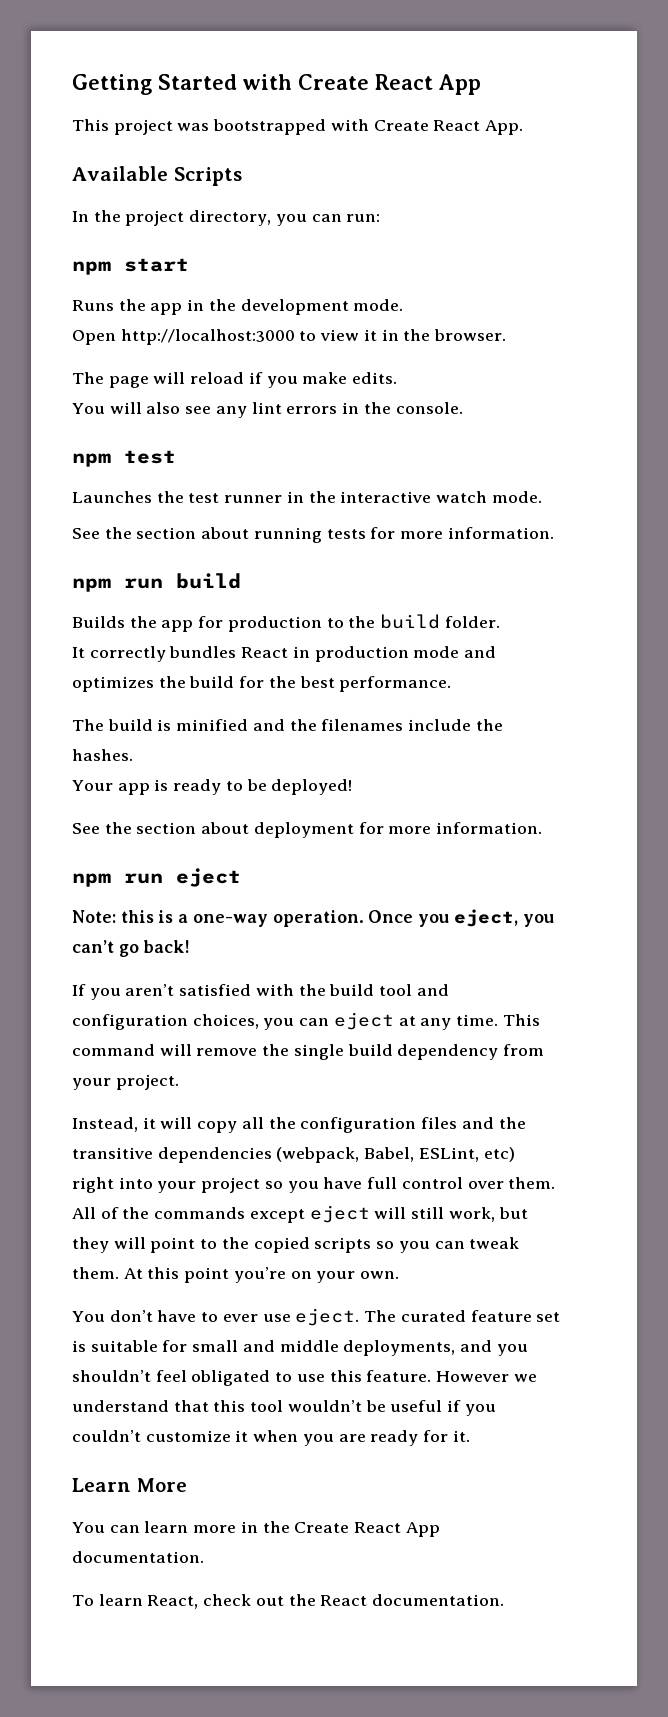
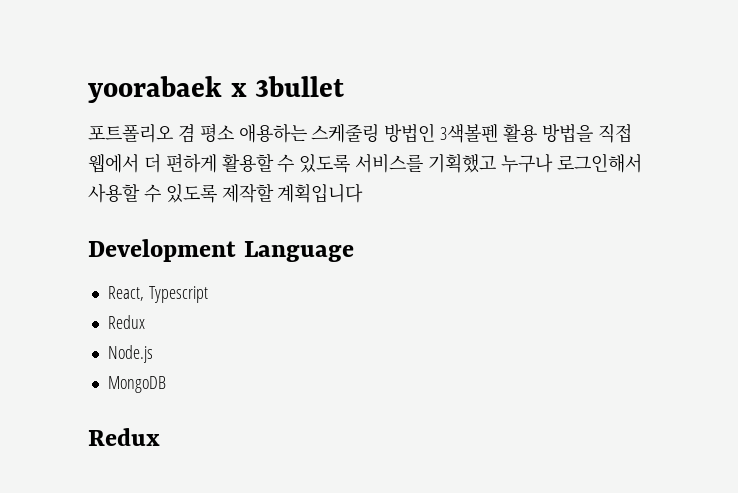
[72,74,481,95] [72,119,524,135] [72,166,242,186] [72,210,381,226] [72,258,189,275] [72,299,404,315] [72,329,507,345] [72,372,398,388] [72,402,463,418] [72,450,176,467] [72,491,542,503] [72,527,554,543] [72,573,241,592] [72,614,500,632] [72,646,497,662] [72,676,452,692] [72,719,503,731] [72,749,133,761] [72,779,353,795] [72,822,543,838] [72,868,241,887] [72,909,554,927] [72,940,191,957] [72,984,449,1000] [72,1012,540,1030] [72,1044,545,1060] [72,1074,179,1090] [72,1117,526,1133] [72,1147,515,1163] [72,1177,556,1193] [72,1205,528,1223] [72,1237,520,1253] [72,1267,400,1283] [72,1308,561,1326] [72,1340,528,1356] [72,1370,537,1386] [72,1400,496,1416] [72,1430,470,1446] [72,1478,187,1492] [72,1521,440,1537] [72,1551,204,1563] [72,1594,505,1609] Getting Started with Create React App // This project was bootstrapped with Create React App. // Available Scripts // In the project directory, you can run: // npm start // Runs the app in the development mode. // Open http://localhost:3000 to view it in the browser. // The page will reload if you make edits. // You will also see any lint errors in the console. // npm test // Launches the test runner in the interactive watch mode. // See the section about running tests for more information. // npm run build // Builds the app for production to the build folder. // It correctly bundles React in production mode and optimizes the build for the best performance. // The build is minified and the filenames include the hashes. // Your app is ready to be deployed! // See the section about deployment for more information. // npm run eject // Note: this is a one-way operation. Once you eject, you can’t go back! // If you aren’t satisfied with the build tool and configuration choices, you can eject at any time. This command will remove the single build dependency from your project. // Instead, it will copy all the configuration files and the transitive dependencies (webpack, Babel, ESLint, etc) right into your project so you have full control over them. All of the commands except eject will still work, but they will point to the copied scripts so you can tweak them. At this point you’re on your own. // You don’t have to ever use eject. The curated feature set is suitable for small and middle deployments, and you shouldn’t feel obligated to use this feature. However we understand that this tool wouldn’t be useful if you couldn’t customize it when you are ready for it. // Learn More // You can learn more in the Create React App documentation. // To learn React, check out the React documentation. -> [88,76,345,103] [88,123,632,143] [88,153,642,173] [88,183,364,203] [88,239,354,262] [107,286,208,303] [107,315,145,329] [107,345,153,363] [107,376,166,393] [88,428,160,446] yoorabaek x 3bullet // 포트폴리오 겸 평소 애용하는 스케줄링 방법인 3색볼펜 활용 방법을 직접 웹에서 더 편하게 활용할 수 있도록 서비스를 기획했고 누구나 로그인해서 사용할 수 있도록 제작할 계획입니다 // Development Language // React, Typescript // Redux // Node.js // MongoDB // Redux

